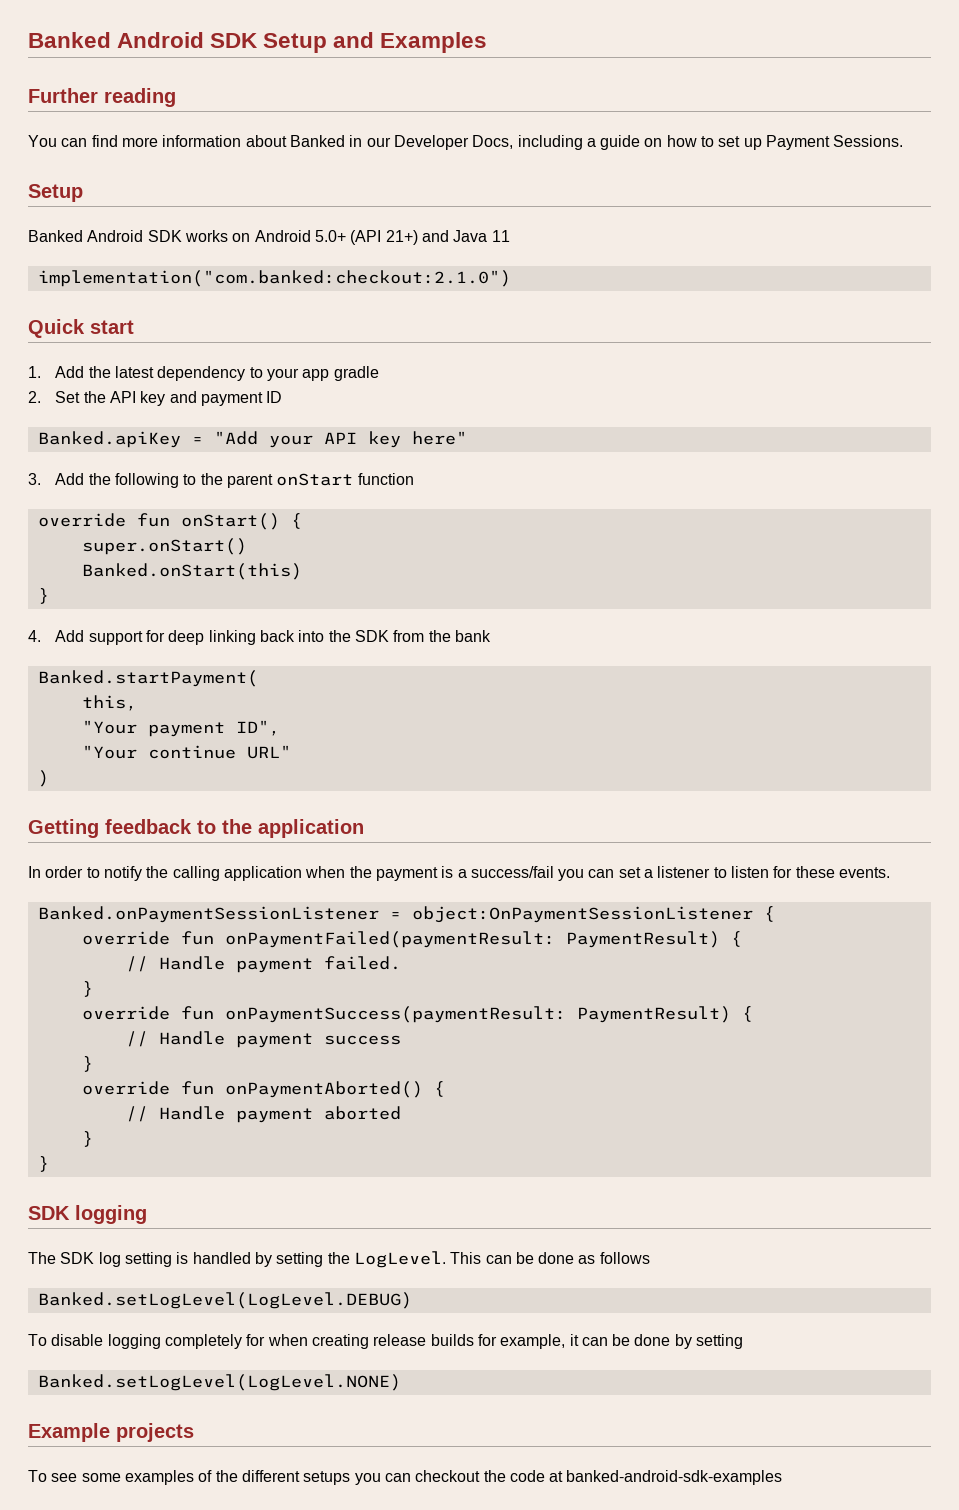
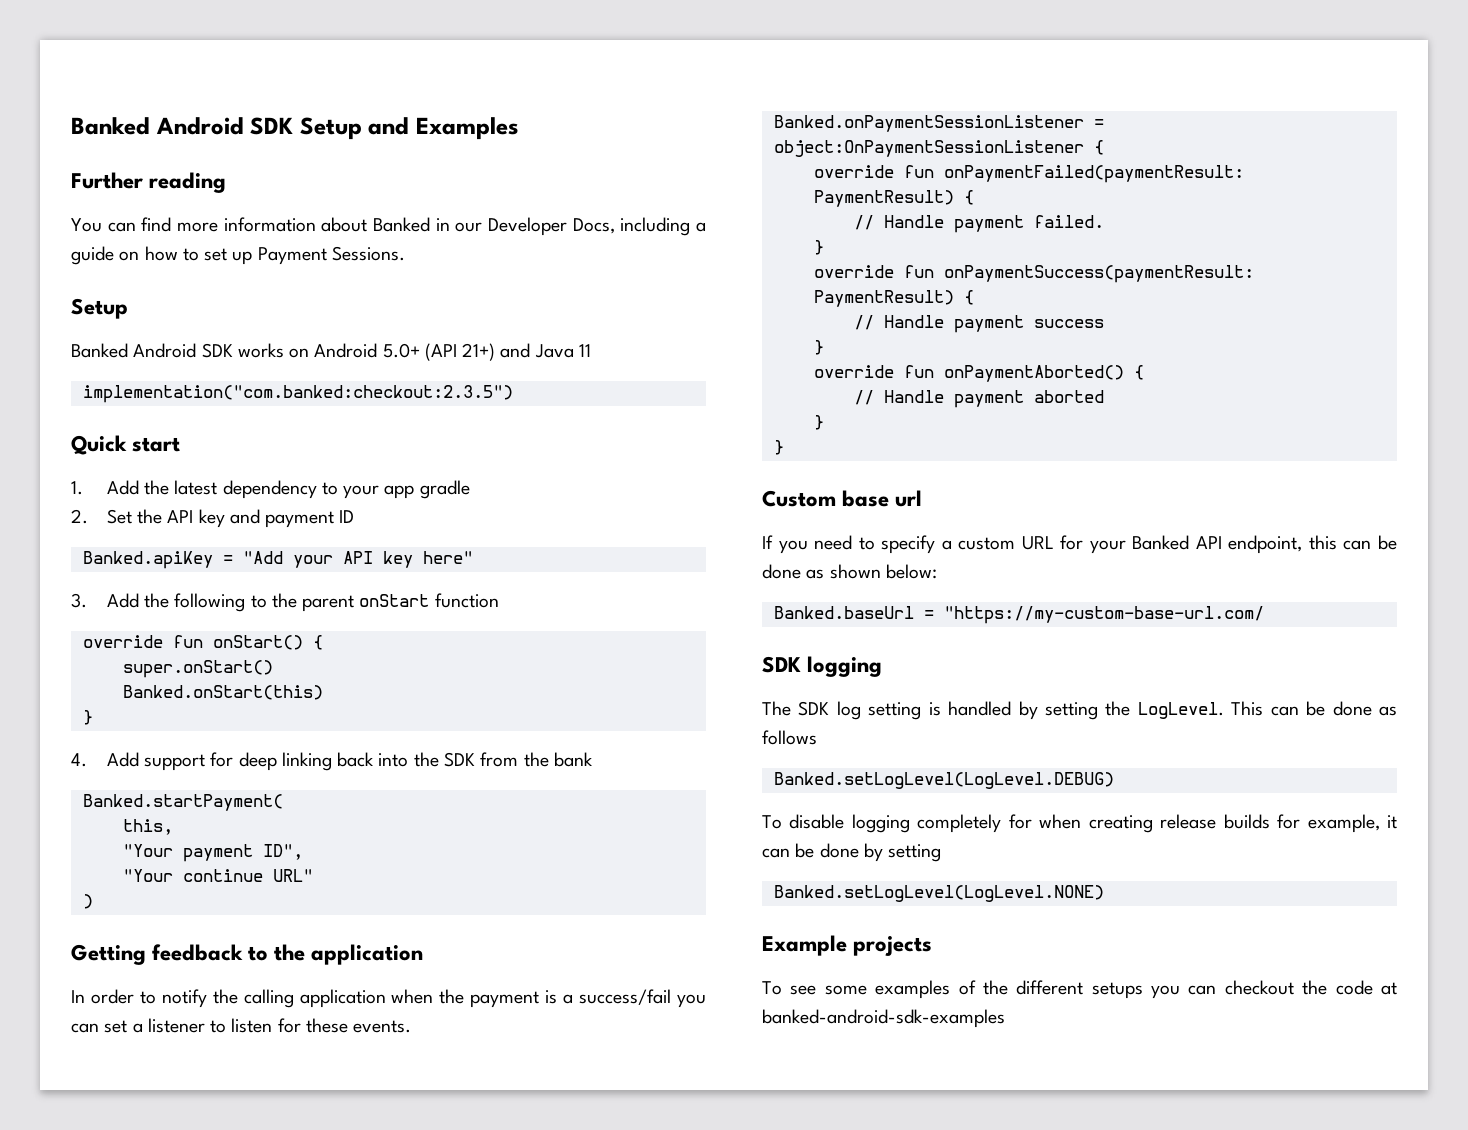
[37,270,511,287] implementation("com.banked:checkout:2.1.0") -> [82,385,513,403] implementation("com.banked:checkout:2.3.5")
(49, 1164) none -> [762,490,923,507] [762,535,1397,554] [762,564,937,579] [773,606,1264,624] // Custom base url // If you need to specify a custom URL for your Banked API endpoint, this can be done as shown below: // Banked.baseUrl = "https://my-custom-base-url.com/

